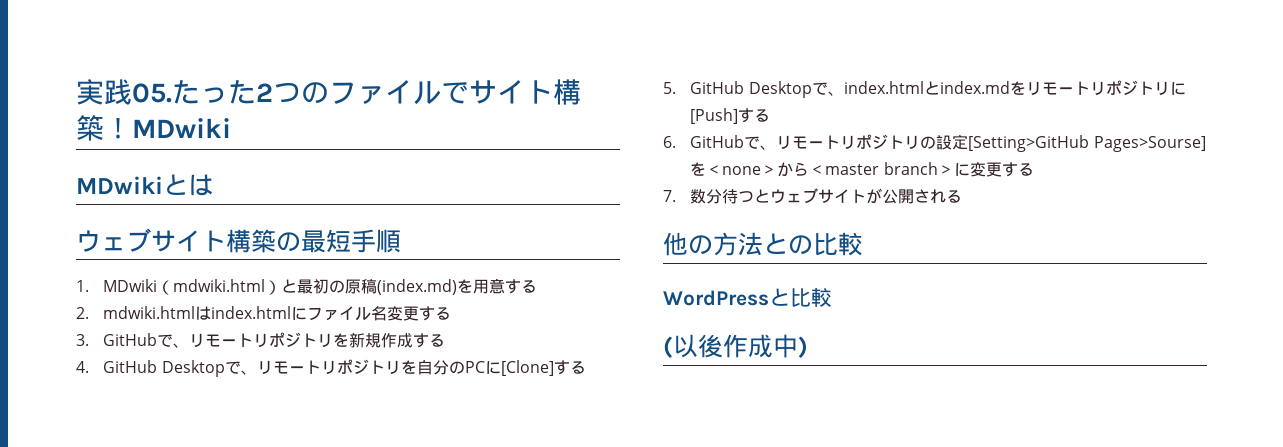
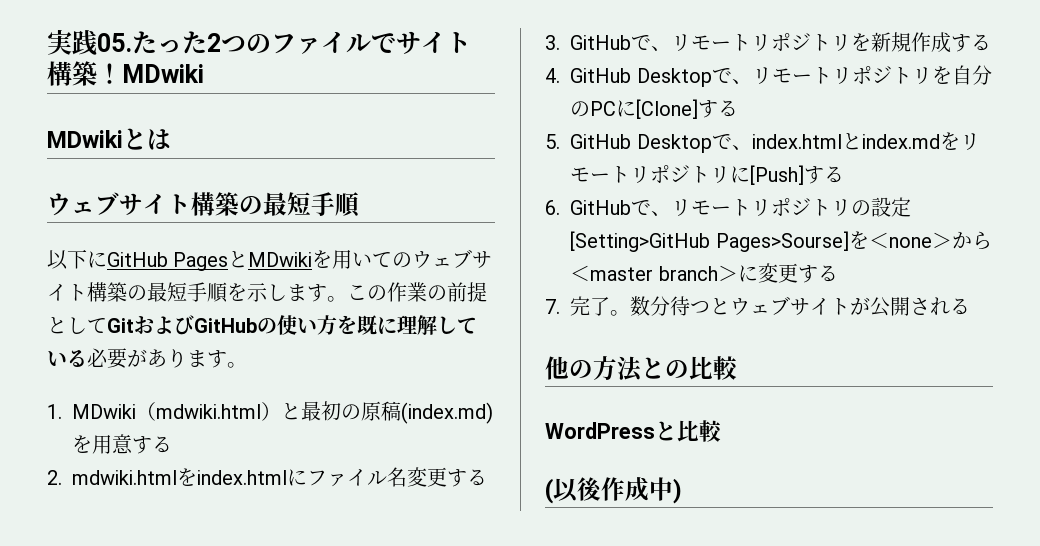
(401, 241) none -> [47,249,493,271] [47,282,487,303] [47,315,477,335] [47,348,247,369] // 以下にGitHub PagesとMDwikiを用いてのウェブサイト構築の最短手順を示します。この作業の前提としてGitおよびGitHubの使い方を既に理解している必要があります。
[195,306,212,320] は -> [177,468,198,486] を
(676, 196) none -> [570,296,631,316] 完了。

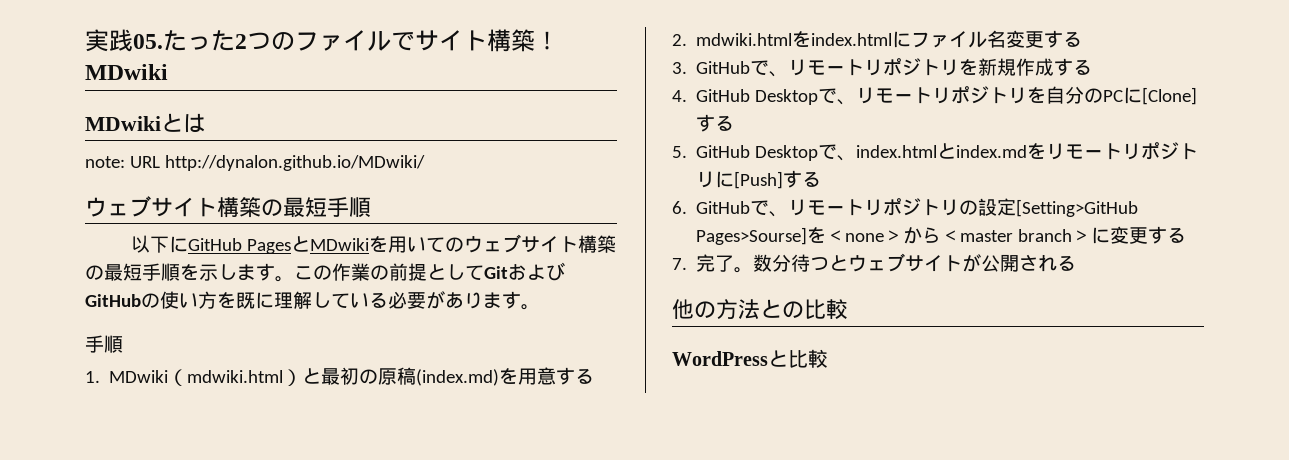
(171, 139) none -> [85,155,425,171] // note: URL http://dynalon.github.io/MDwiki/
(247, 365) none -> [85,335,123,353] // 手順
[545,477,682,504] // (以後作成中) -> (828, 358) none

